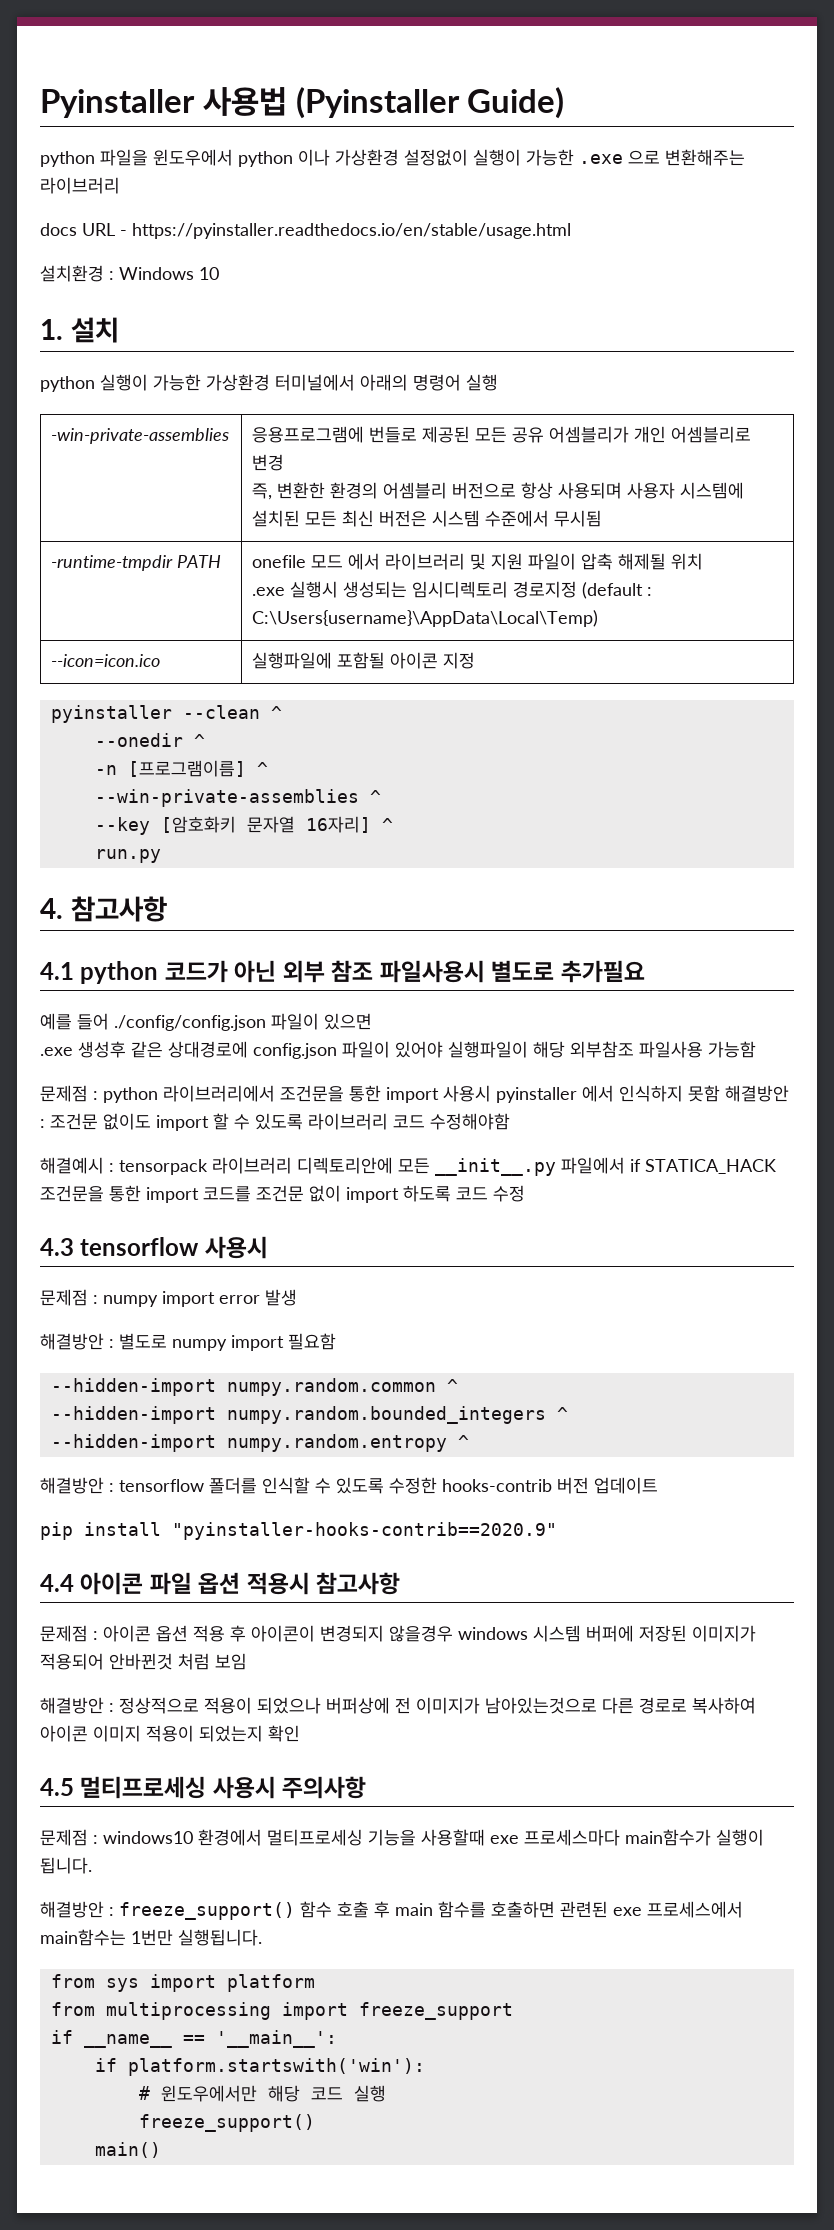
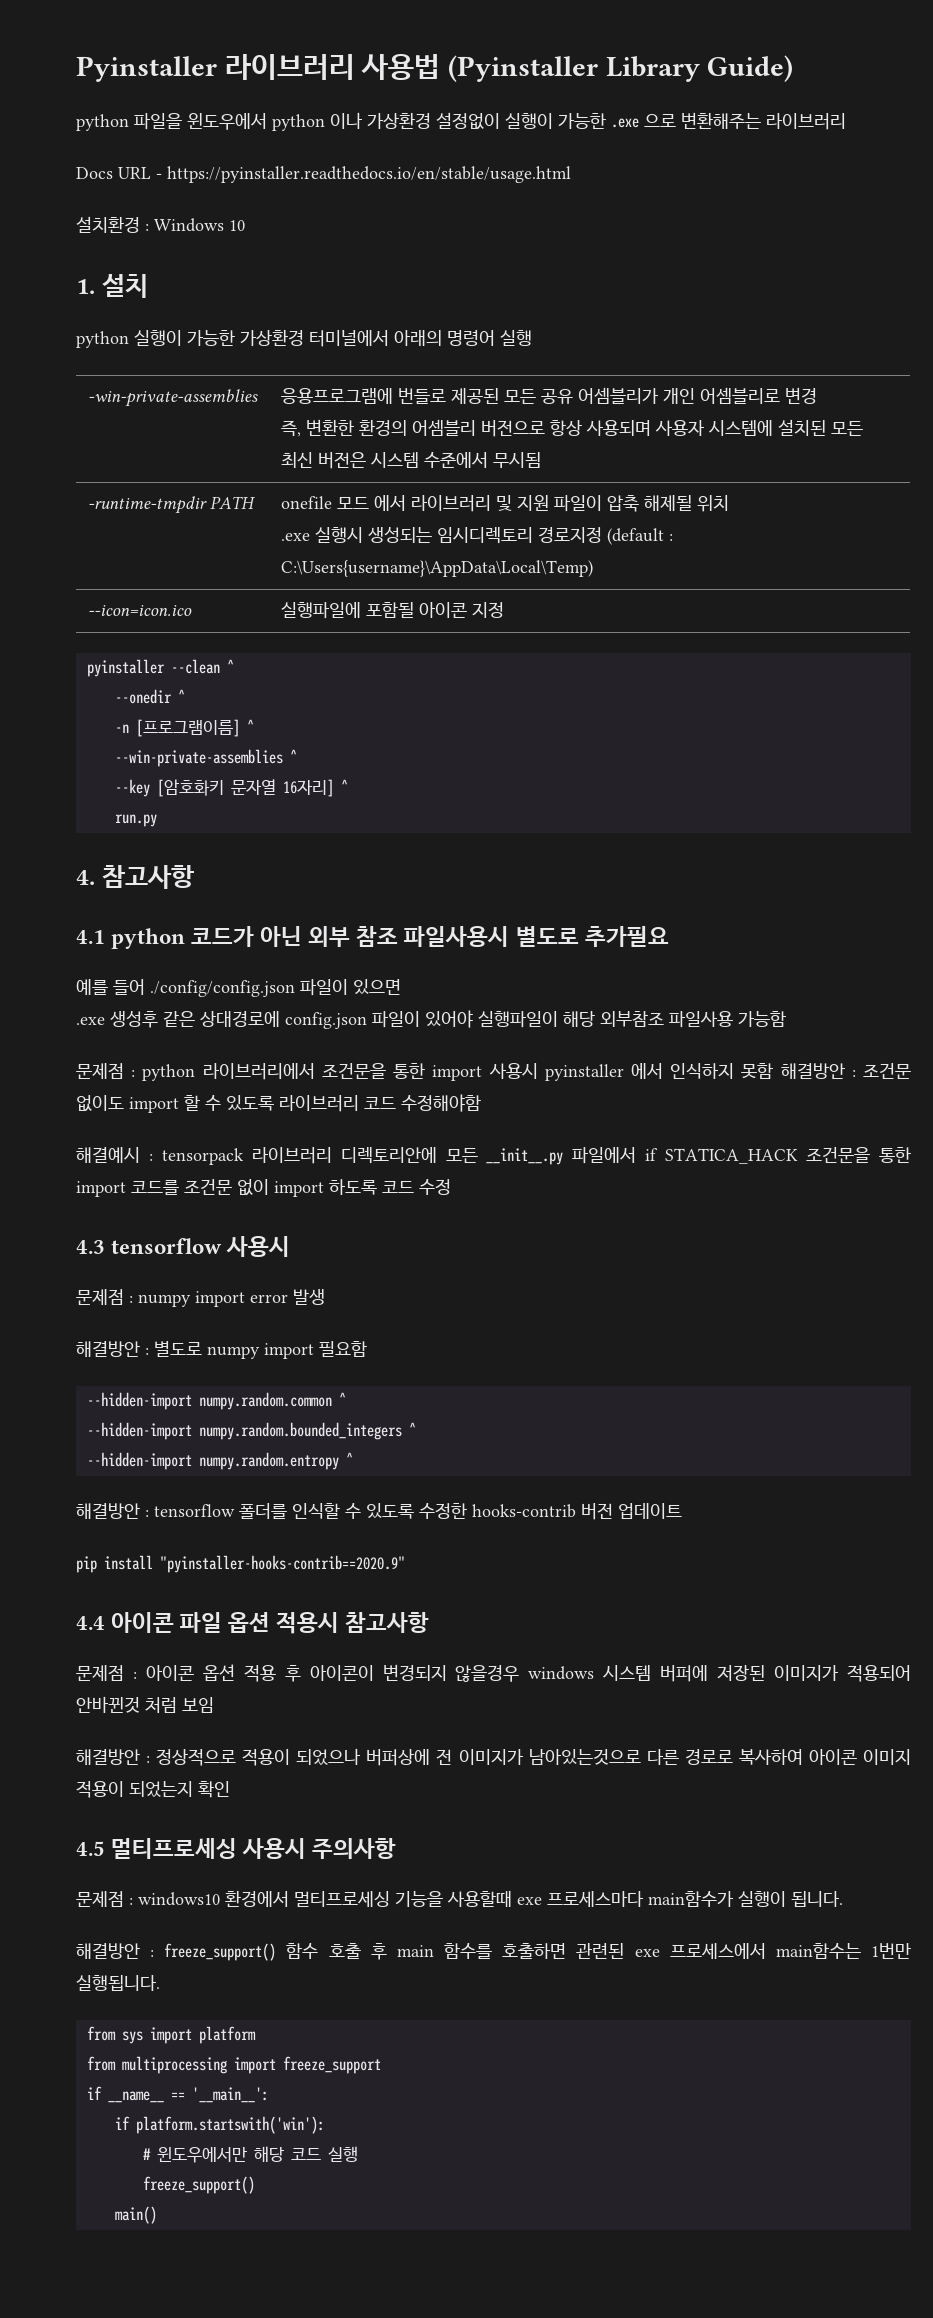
(195, 103) none -> [224,54,355,80] 라이브러리
(460, 103) none -> [605,56,700,82] Library
[40,223,77,236] docs -> [76,167,113,179] Docs

